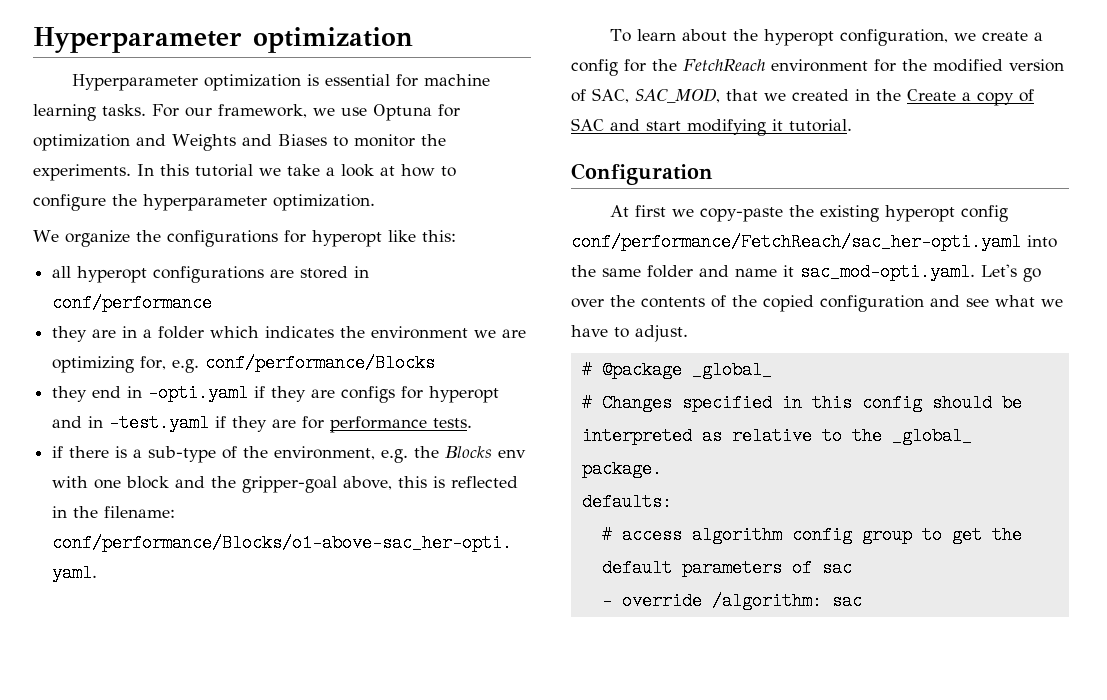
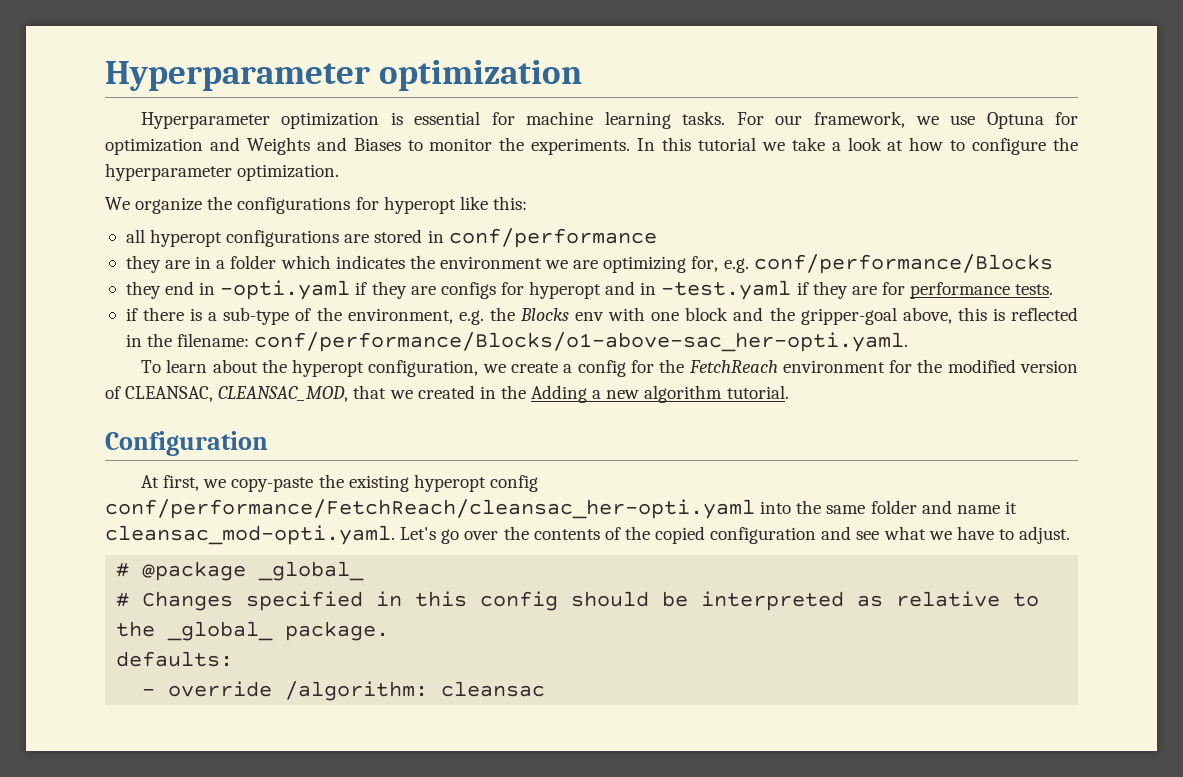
[592,88,720,103] SAC, SAC_MOD, -> [125,386,349,402] CLEANSAC, CLEANSAC_MOD,
[907,89,1034,106] [571,118,783,136] Create a copy of SAC and start modifying it -> [531,385,723,403] Adding a new algorithm
[634,205,666,217] first -> [163,475,200,491] first,
[571,233,1021,251] conf/performance/FetchReach/sac_her-opti.yaml -> [105,499,755,519] conf/performance/FetchReach/cleansac_her-opti.yaml
[800,263,975,281] sac_mod-opti.yaml. -> [105,525,395,545] cleansac_mod-opti.yaml.
[601,526,1022,544] [601,559,852,577] // # access algorithm config group to get the default parameters of sac -> (234, 659) none
[831,592,862,610] sac -> [441,681,546,697] cleansac

